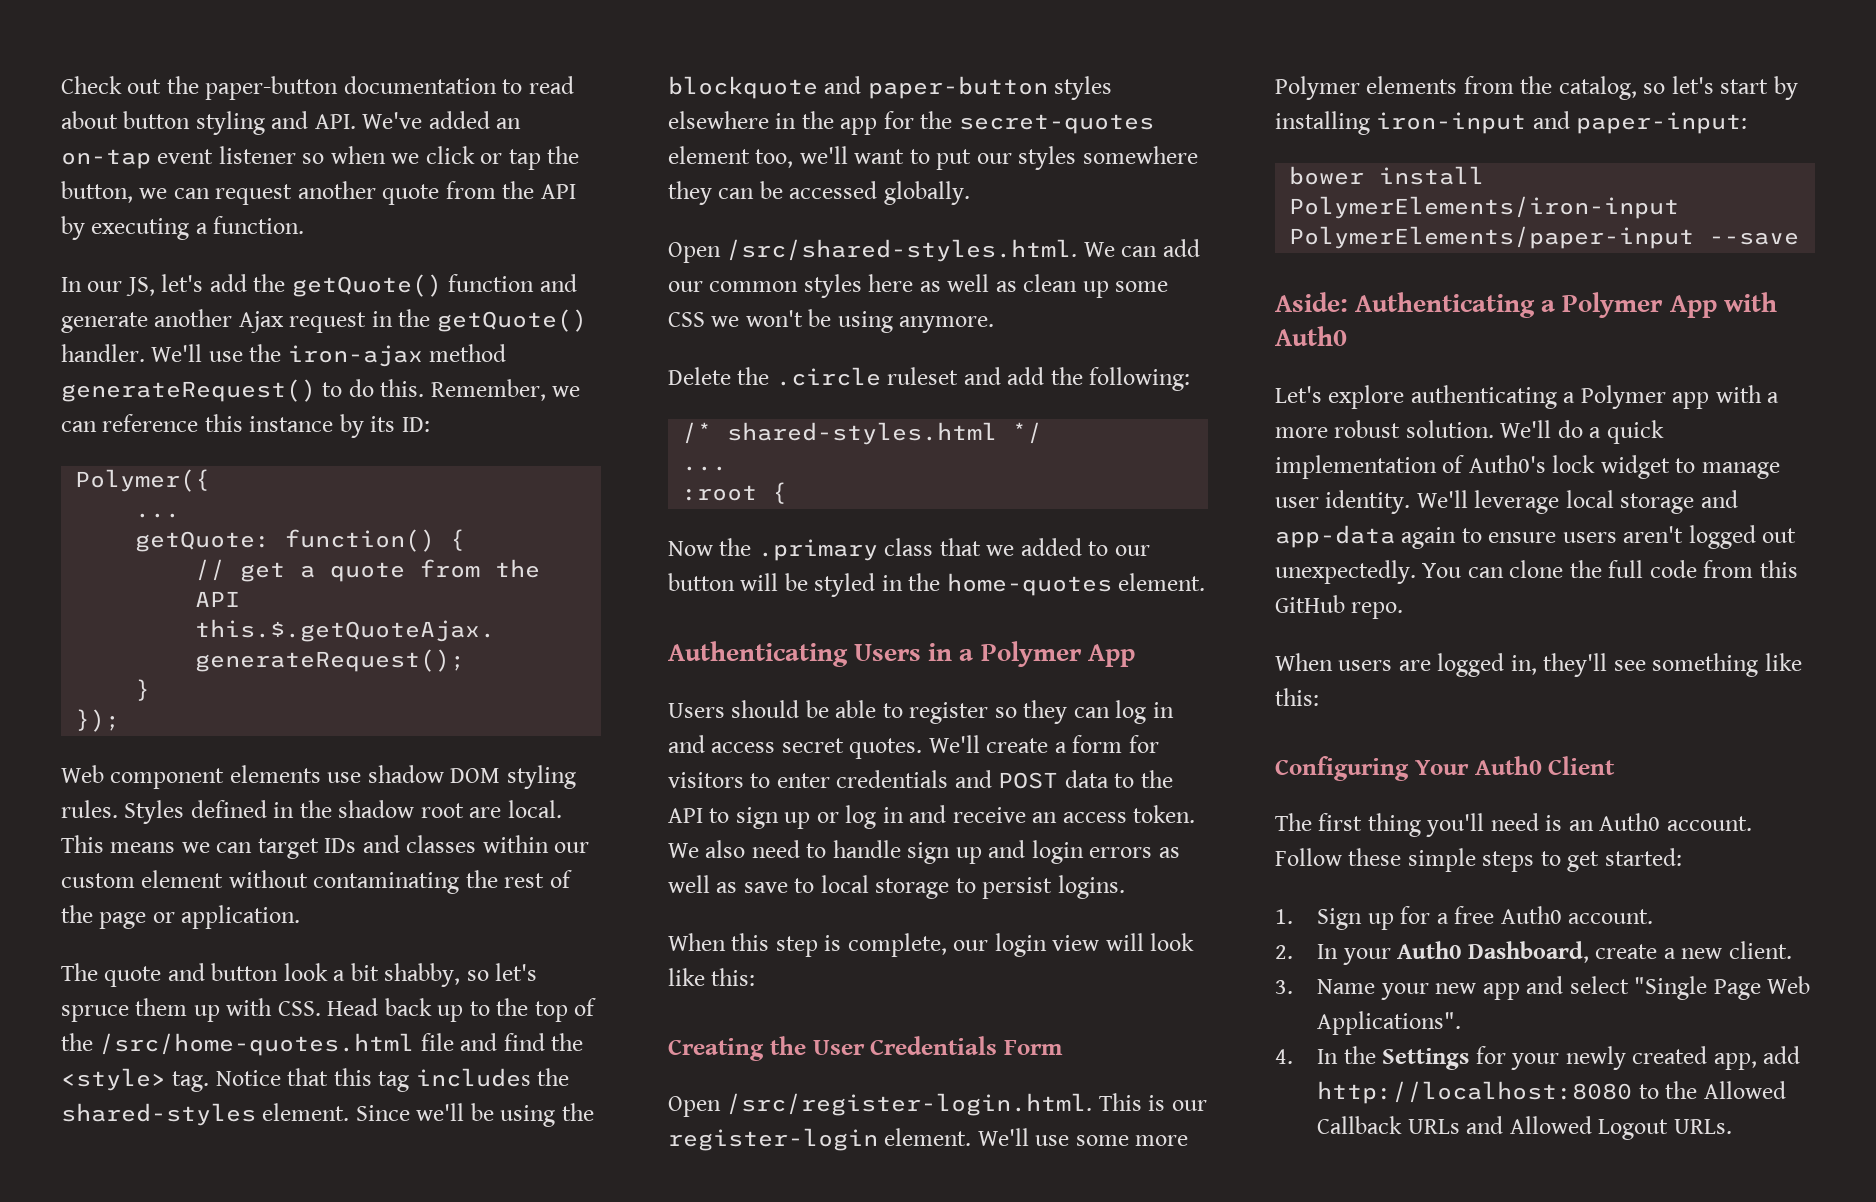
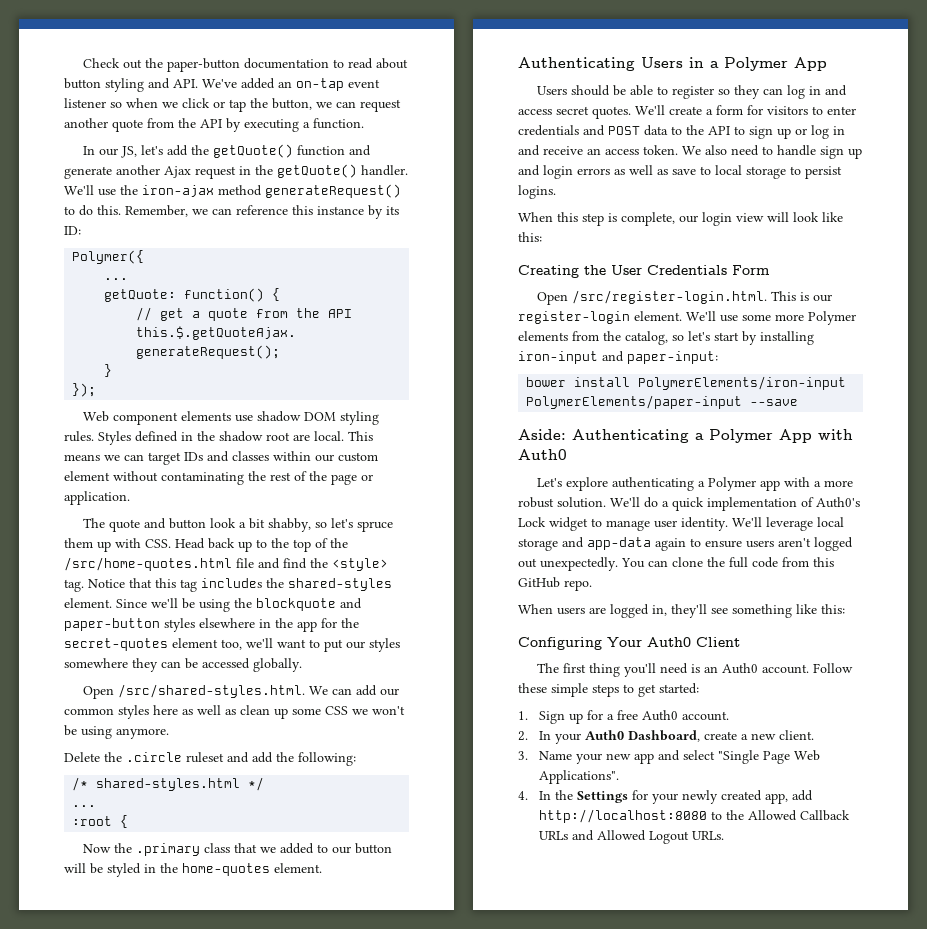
[1552,455,1596,473] lock -> [518,517,546,527] Lock

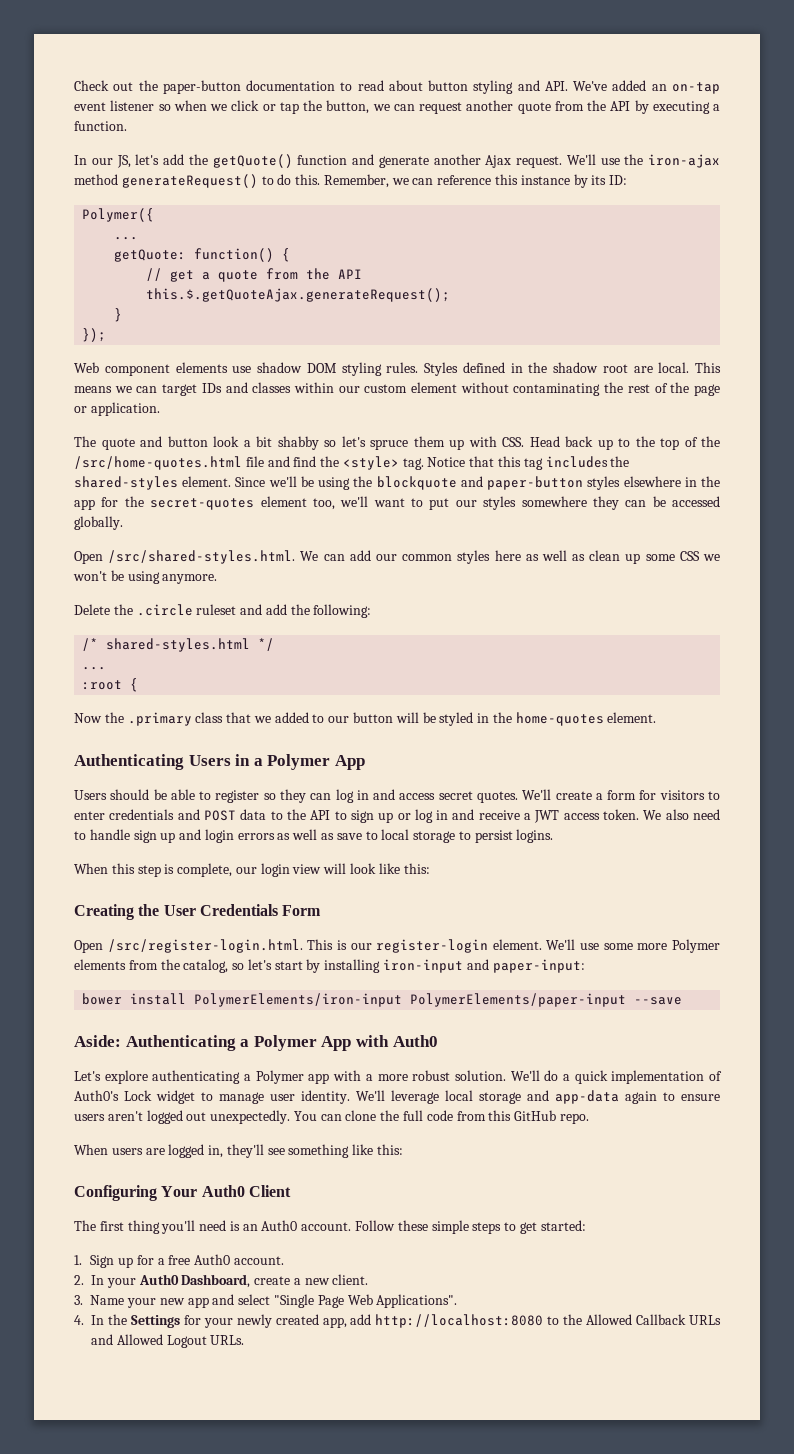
[195,164,408,179] request in the getQuote() handler. -> [516,156,562,168] request.
[268,518,312,532] shabby, -> [277,436,319,450] shabby
[587,148,601,155] an -> [524,810,560,823] a JWT

